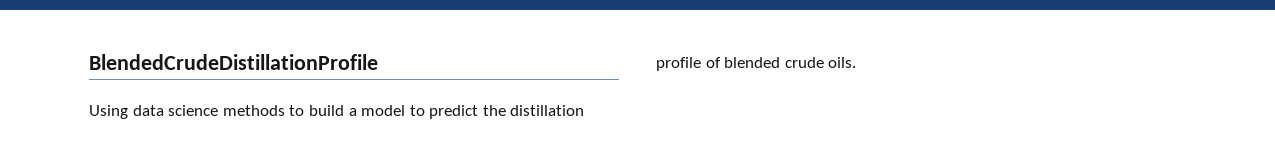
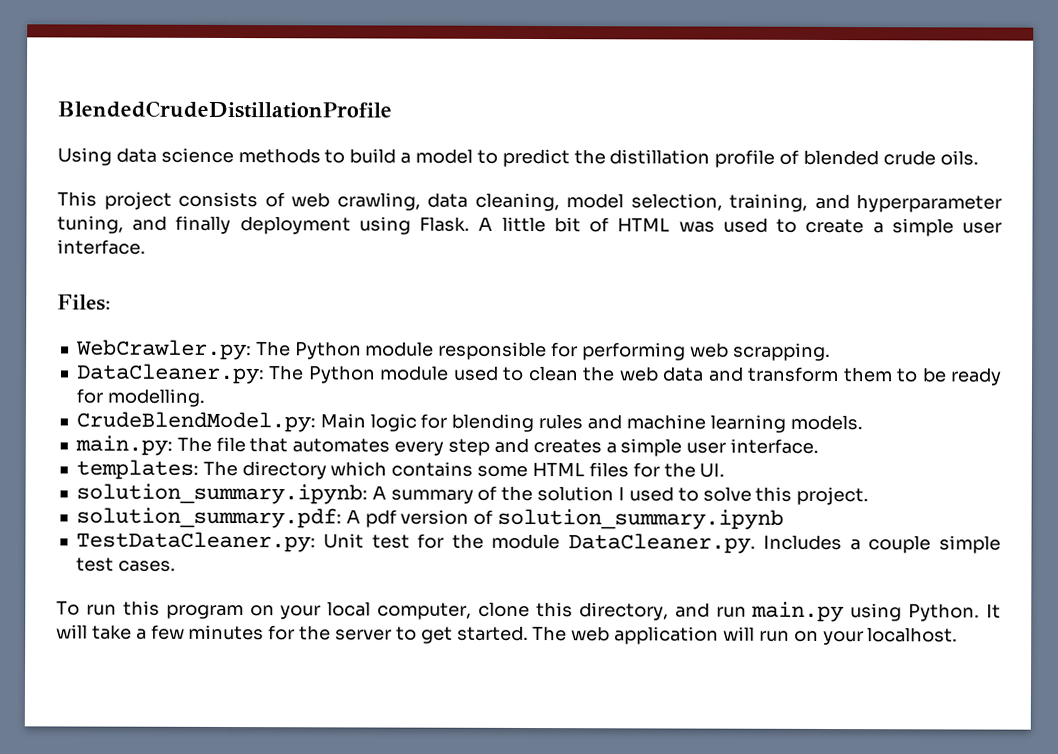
(857, 62) none -> [57,191,1002,213] [57,215,1003,237] [57,239,146,255] [57,294,111,311] [75,339,831,361] [75,363,1003,386] [75,388,205,407] [75,411,863,433] [74,435,820,457] [75,459,726,480] [75,483,870,506] [75,507,785,530] [75,531,1001,554] [75,557,176,572] [56,600,1001,623] [56,624,959,646] // This project consists of web crawling, data cleaning, model selection, training, and hyperparameter tuning, and finally deployment using Flask. A little bit of HTML was used to create a simple user interface. // Files: // WebCrawler.py: The Python module responsible for performing web scrapping. // DataCleaner.py: The Python module used to clean the web data and transform them to be ready for modelling. // CrudeBlendModel.py: Main logic for blending rules and machine learning models. // main.py: The file that automates every step and creates a simple user interface. // templates: The directory which contains some HTML files for the UI. // solution_summary.ipynb: A summary of the solution I used to solve this project. // solution_summary.pdf: A pdf version of solution_summary.ipynb // TestDataCleaner.py: Unit test for the module DataCleaner.py. Includes a couple simple test cases. // To run this program on your local computer, clone this directory, and run main.py using Python. It will take a few minutes for the server to get started. The web application will run on your localhost.

